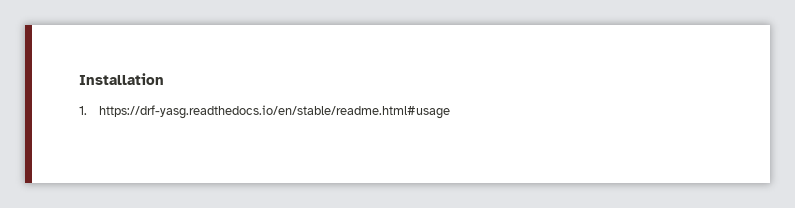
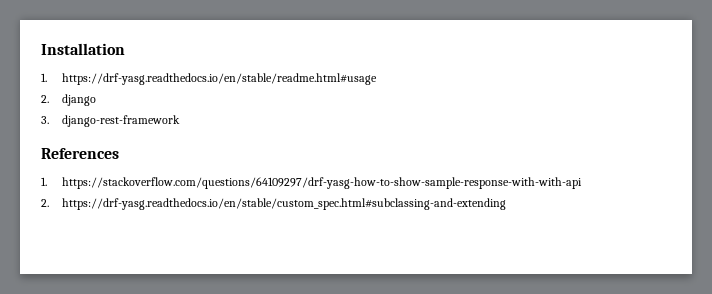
(450, 112) none -> [41,94,96,106] [41,115,180,127] [41,148,119,159] [41,177,582,189] [41,198,506,210] // 2. django // 3. django-rest-framework // References // 1. https://stackoverflow.com/questions/64109297/drf-yasg-how-to-show-sample-response-with-with-api // 2. https://drf-yasg.readthedocs.io/en/stable/custom_spec.html#subclassing-and-extending

